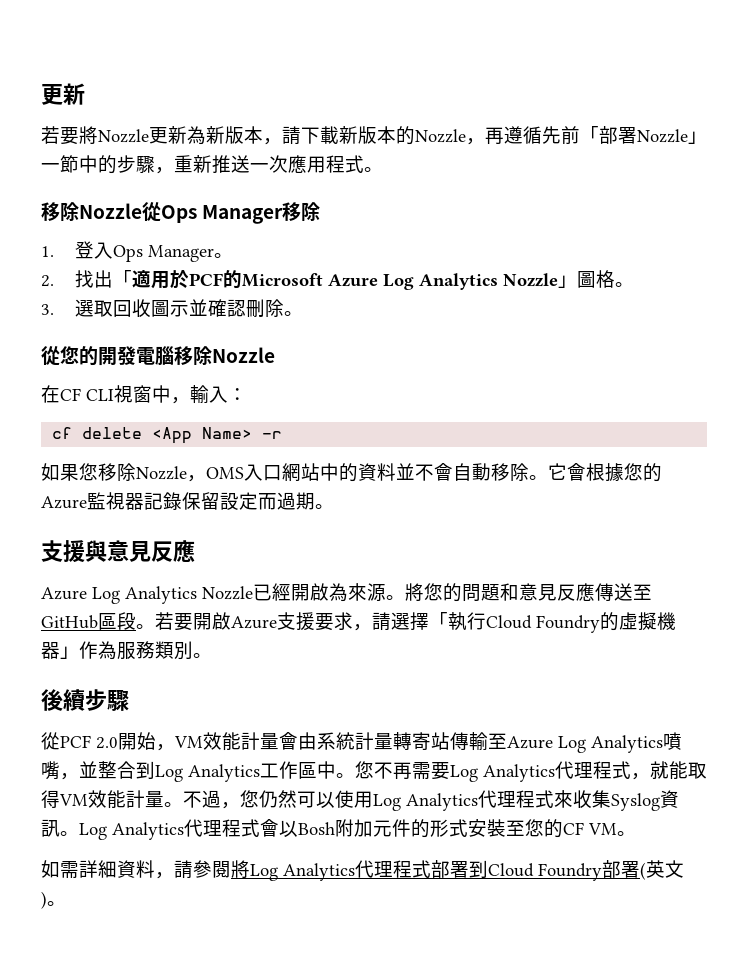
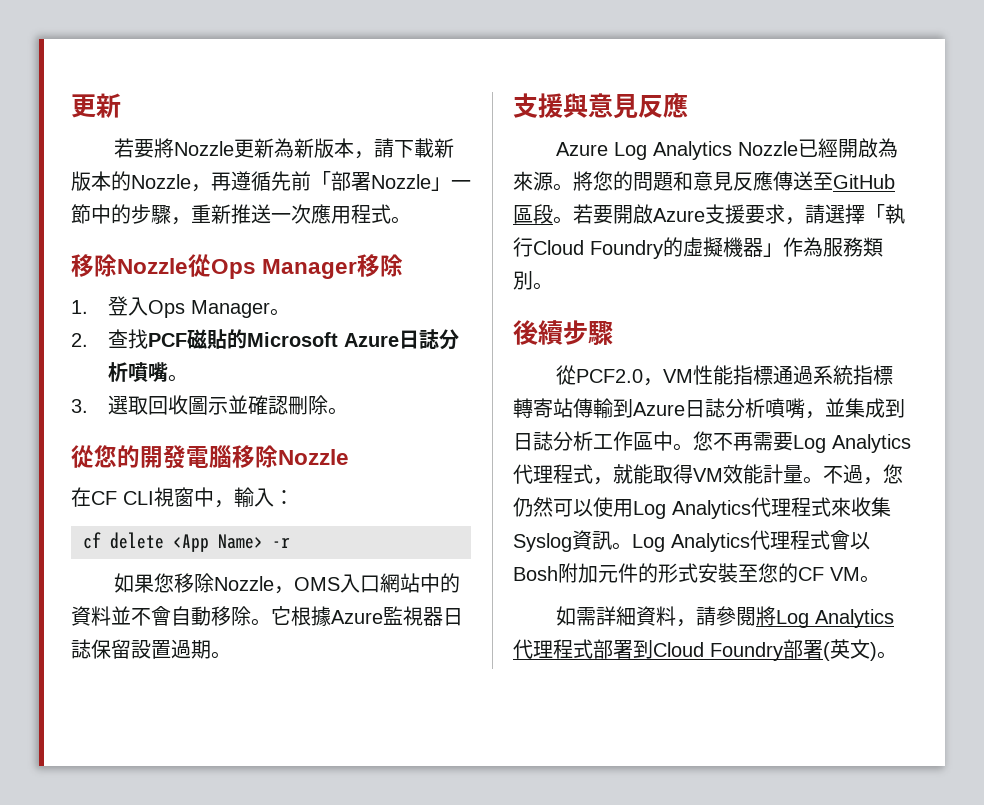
[74,270,615,290] 找出「適用於PCF的Microsoft Azure Log Analytics Nozzle」圖格 -> [108,329,460,350] [108,362,169,382] 查找PCF磁貼的Microsoft Azure日誌分析噴嘴
[567,463,662,482] [41,492,277,510] 會根據您的Azure監視器記錄保留設定而 -> [291,606,463,626] [71,639,171,659] 根據Azure監視器日誌保留設置
[60,732,682,753] [41,761,260,782] PCF 2.0開始，VM效能計量會由系統計量轉寄站傳輸至Azure Log Analytics噴嘴，並整合到Log Analytics -> [576,365,894,386] [513,398,905,419] [513,431,593,451] PCF2.0，VM性能指標通過系統指標轉寄站傳輸到Azure日誌分析噴嘴，並集成到日誌分析

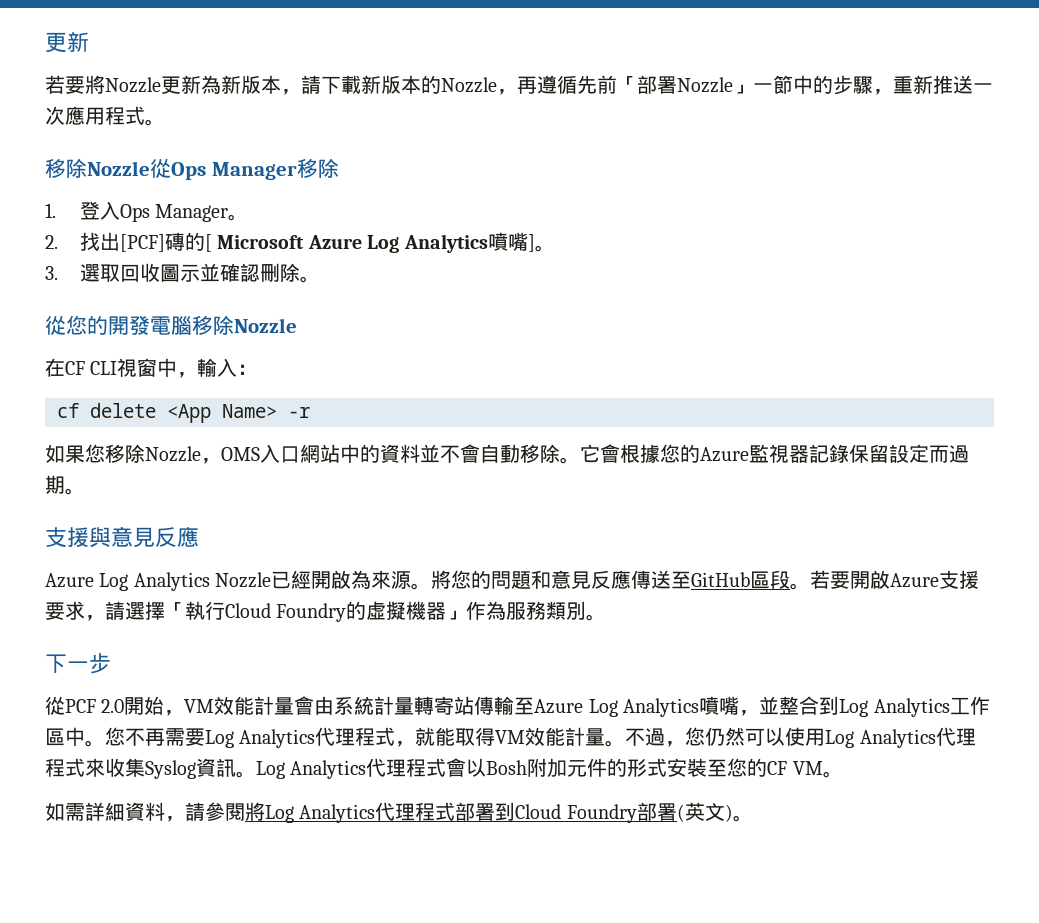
[108,329,460,350] [108,362,169,382] 查找PCF磁貼的Microsoft Azure日誌分析噴嘴 -> [79,232,535,253] 找出[PCF]磚的[ Microsoft Azure Log Analytics噴嘴]
[291,606,463,626] [71,639,171,659] 根據Azure監視器日誌保留設置 -> [600,444,949,463] 會根據您的Azure監視器記錄保留設定而
[513,320,613,345] [556,365,894,386] [513,398,905,419] [513,431,593,451] 後續步驟 // 從PCF2.0，VM性能指標通過系統指標轉寄站傳輸到Azure日誌分析噴嘴，並集成到日誌分析 -> [45,653,111,674] [45,696,950,717] 下一步 // 從PCF 2.0開始，VM效能計量會由系統計量轉寄站傳輸至Azure Log Analytics噴嘴，並整合到Log Analytics

